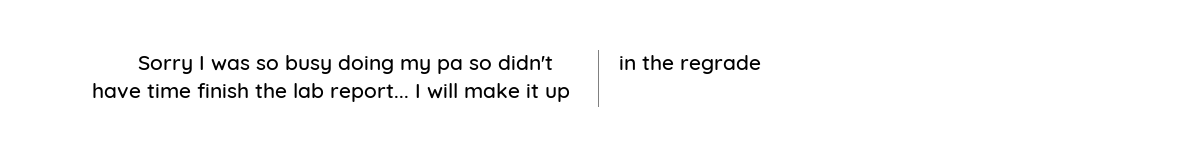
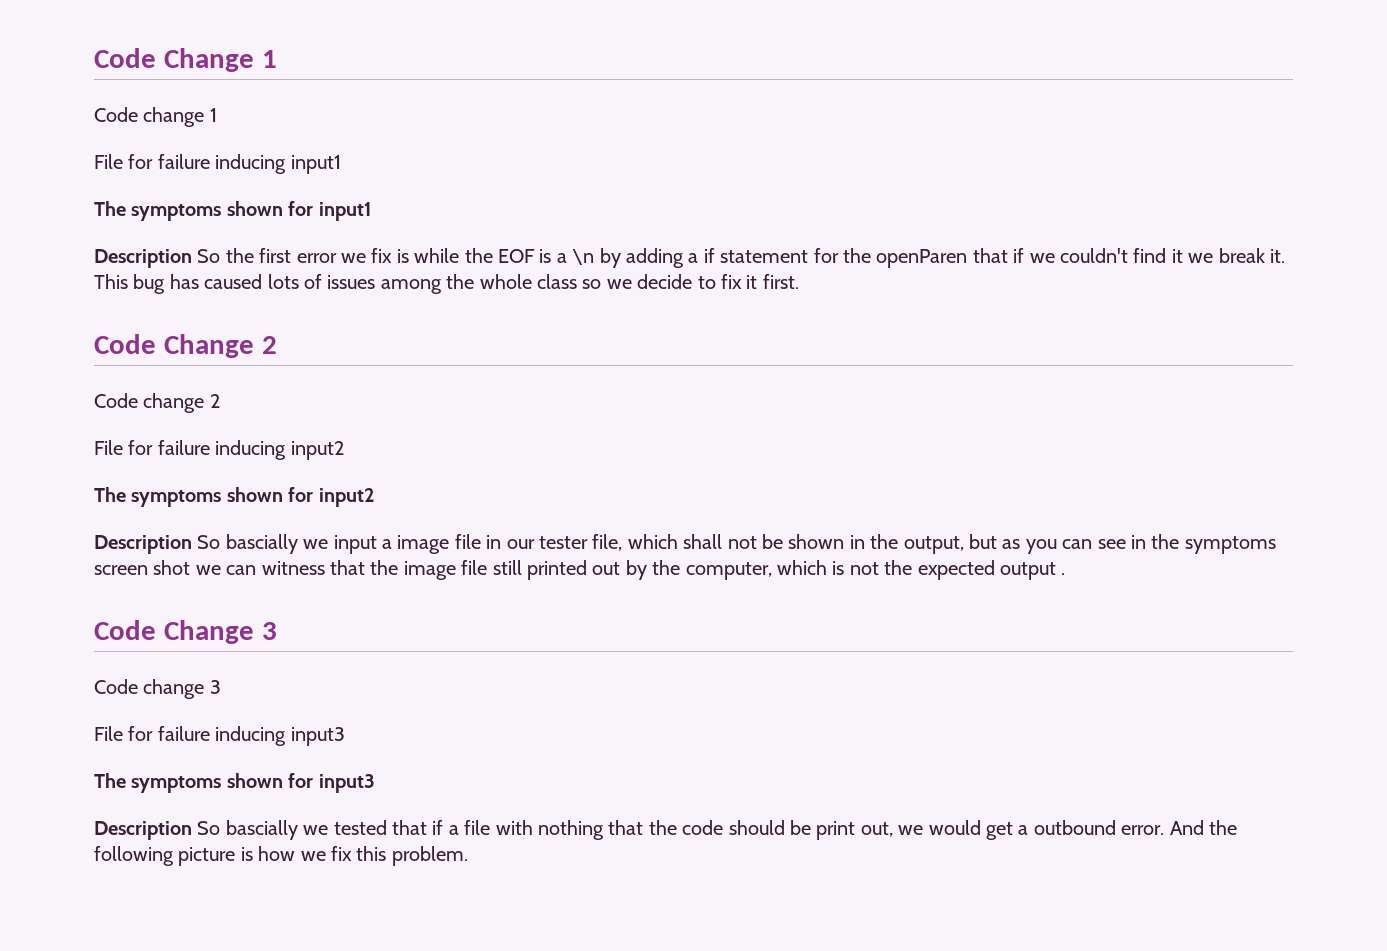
[138,55,554,74] [92,83,570,102] [619,55,761,74] Sorry I was so busy doing my pa so didn't have time finish the lab report... I will make it up in the regrade -> [94,48,277,72] [94,107,217,127] [94,154,341,174] [94,201,371,221] [94,248,1285,268] [94,274,799,294] [94,334,277,358] [94,393,220,413] [94,440,344,460] [94,487,375,507] [94,534,1276,554] [94,560,1066,580] [94,620,277,644] [94,679,221,699] [94,726,345,746] [94,773,375,793] [94,820,1237,840] [94,846,468,866] Code Change 1 // Code change 1 // File for failure inducing input1 // The symptoms shown for input1 // Description So the first error we fix is while the EOF is a \n by adding a if statement for the openParen that if we couldn't find it we break it. This bug has caused lots of issues among the whole class so we decide to fix it first. // Code Change 2 // Code change 2 // File for failure inducing input2 // The symptoms shown for input2 // Description So bascially we input a image file in our tester file, which shall not be shown in the output, but as you can see in the symptoms screen shot we can witness that the image file still printed out by the computer, which is not the expected output . // Code Change 3 // Code change 3 // File for failure inducing input3 // The symptoms shown for input3 // Description So bascially we tested that if a file with nothing that the code should be print out, we would get a outbound error. And the following picture is how we fix this problem.

